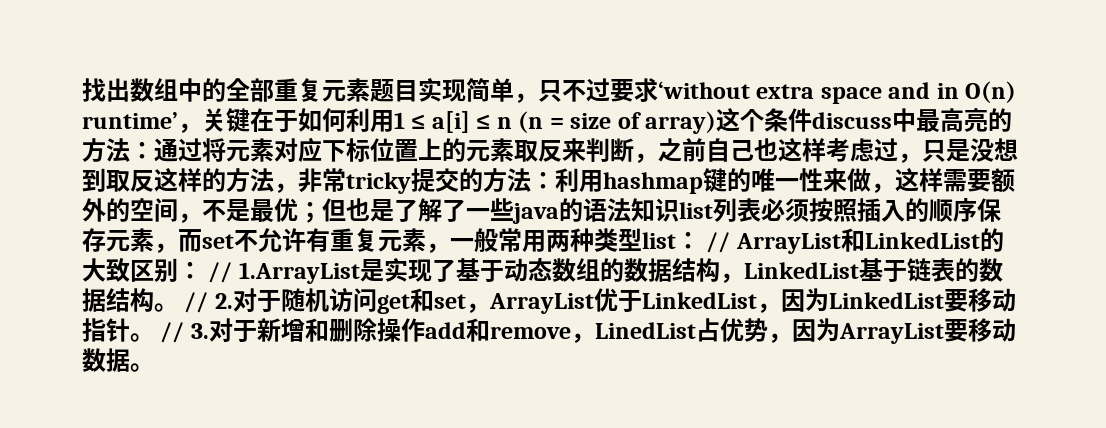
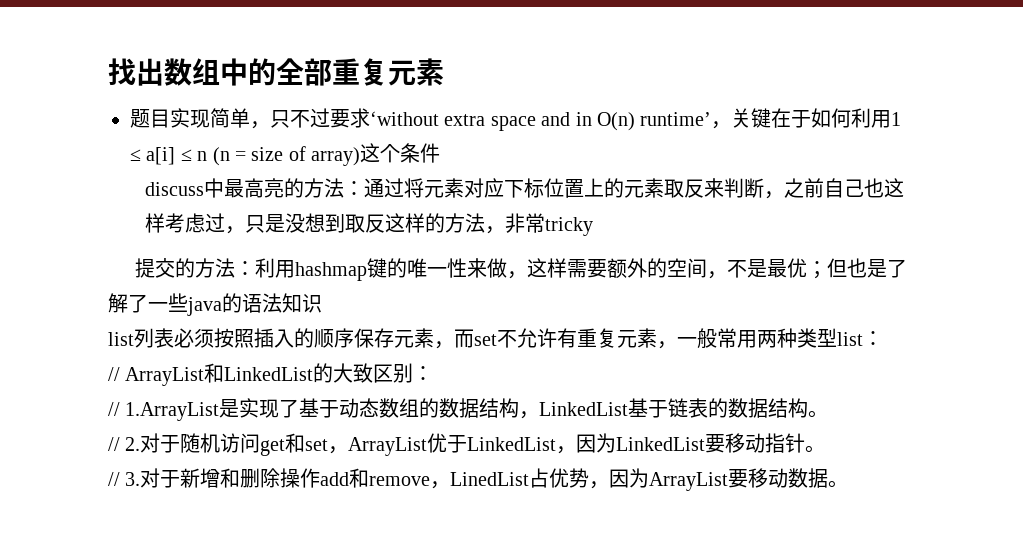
(370, 90) none -> (444, 72) //
(813, 120) none -> (441, 153) //
(411, 183) none -> (593, 226) //
(679, 210) none -> (322, 303) //
(700, 240) none -> (883, 338) //
(202, 270) none -> (434, 373) //
(178, 307) none -> (829, 414) //
(154, 337) none -> (826, 449) //

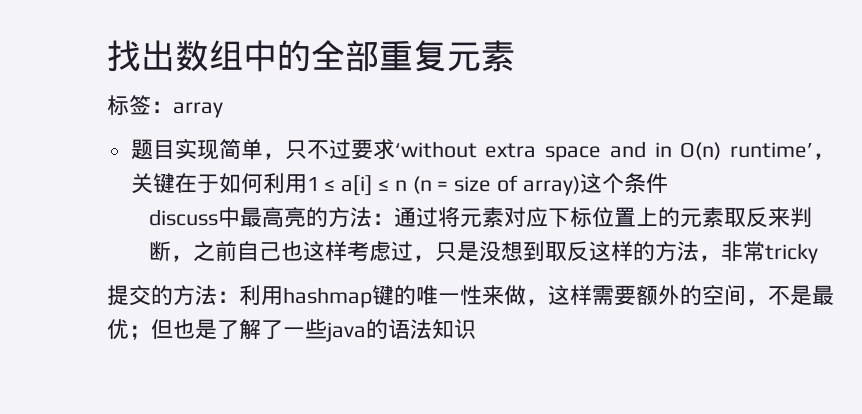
(444, 72) none -> [107,95,223,118] // 标签：array
[108,328,883,349] [108,363,434,386] [108,398,829,421] [108,433,826,456] [108,468,849,491] // list列表必须按照插入的顺序保存元素，而set不允许有重复元素，一般常用两种类型list： // // ArrayList和LinkedList的大致区别： // // 1.ArrayList是实现了基于动态数组的数据结构，LinkedList基于链表的数据结构。 // // 2.对于随机访问get和set，ArrayList优于LinkedList，因为LinkedList要移动指针。 // // 3.对于新增和删除操作add和remove，LinedList占优势，因为ArrayList要移动数据。 -> (476, 329) none

